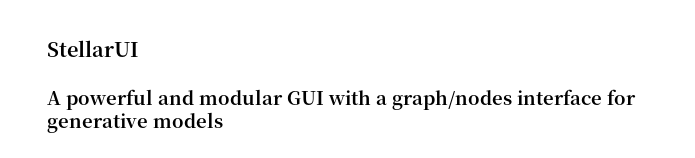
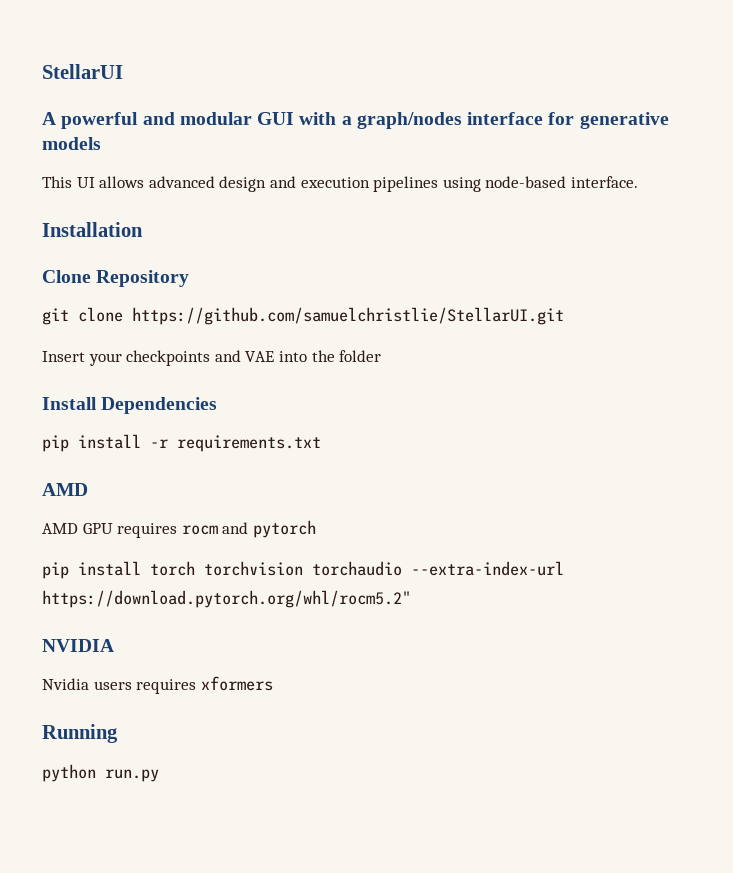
(223, 120) none -> [42,176,638,192] [42,222,143,237] [42,270,190,287] [42,307,564,325] [42,350,382,366] [42,397,218,414] [42,434,321,452] [42,483,88,496] [42,520,316,538] [42,561,564,579] [42,590,411,608] [42,639,114,652] [42,676,273,694] [42,724,118,743] [42,764,159,782] // This UI allows advanced design and execution pipelines using node-based interface. // Installation // Clone Repository // git clone https://github.com/samuelchristlie/StellarUI.git // Insert your checkpoints and VAE into the folder // Install Dependencies // pip install -r requirements.txt // AMD // AMD GPU requires rocm and pytorch // pip install torch torchvision torchaudio --extra-index-url https://download.pytorch.org/whl/rocm5.2" // NVIDIA // Nvidia users requires xformers // Running // python run.py

